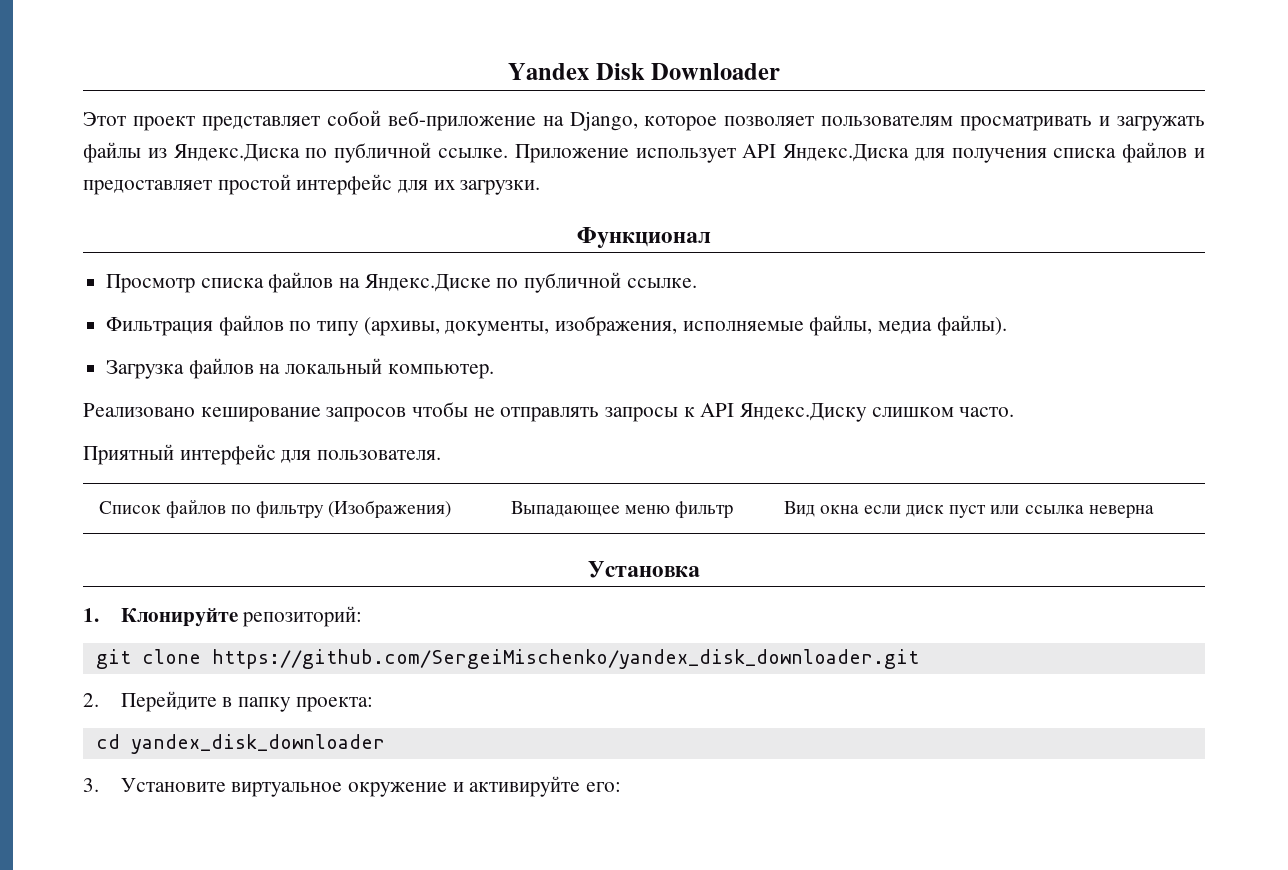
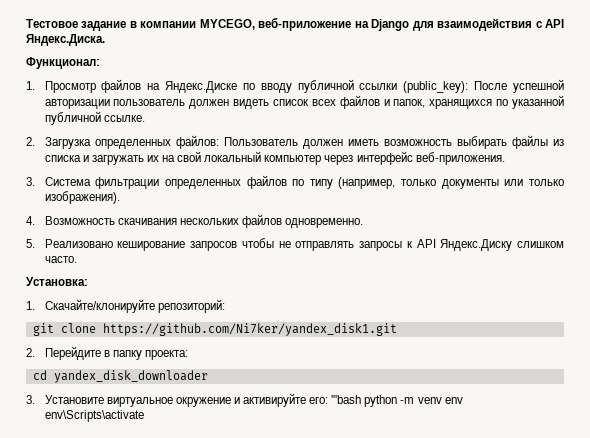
[507,63,781,80] [83,110,1205,131] [83,142,1205,163] [83,174,541,195] [577,227,711,248] [106,272,697,293] [106,315,1007,336] [106,358,494,379] Yandex Disk Downloader // Этот проект представляет собой веб-приложение на Django, которое позволяет пользователям просматривать и загружать файлы из Яндекс.Диска по публичной ссылке. Приложение использует API Яндекс.Диска для получения списка файлов и предоставляет простой интерфейс для их загрузки. // Функционал // Просмотр списка файлов на Яндекс.Диске по публичной ссылке. // Фильтрация файлов по типу (архивы, документы, изображения, исполняемые файлы, медиа файлы). // Загрузка файлов на локальный компьютер. // -> [26,17,564,31] [26,34,105,46] [26,57,100,69] [26,79,565,93] [44,95,564,109] [44,111,145,125] [26,135,565,149] [44,151,505,165] [26,175,564,189] [44,191,120,204] [26,214,363,228] [26,239,35,248] Тестовое задание в компании MYCEGO, веб-приложение на Django для взаимодействия с API Яндекс.Диска. // Функционал: // 1. Просмотр файлов на Яндекс.Диске по вводу публичной ссылки (public_key): После успешной авторизации пользователь должен видеть список всех файлов и папок, хранящихся по указанной публичной ссылке. // 2. Загрузка определенных файлов: Пользователь должен иметь возможность выбирать файлы из списка и загружать их на свой локальный компьютер через интерфейс веб-приложения. // 3. Система фильтрации определенных файлов по типу (например, только документы или только изображения). // 4. Возможность скачивания нескольких файлов одновременно. // 5.
[83,444,442,465] [98,500,452,518] [510,501,734,518] [783,501,1154,518] [588,561,700,578] [83,608,238,627] Приятный интерфейс для пользователя. // Список файлов по фильтру (Изображения) | Выпадающее меню фильтр | Вид окна если диск пуст или ссылка неверна // Установка // 1. Клонируйте -> [26,277,88,286] [26,299,155,313] Установка: // 1. Скачайте/клонируйте
[211,649,919,669] https://github.com/SergeiMischenko/yandex_disk_downloader.git -> [102,323,397,336] https://github.com/Ni7ker/yandex_disk1.git
(622, 787) none -> [331,395,463,407] [44,410,144,422] '''bash python -m venv env env\Scripts\activate

